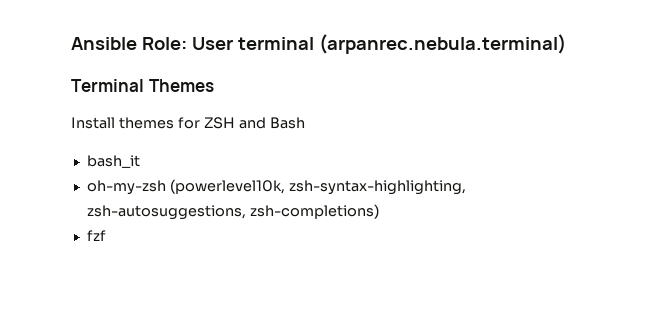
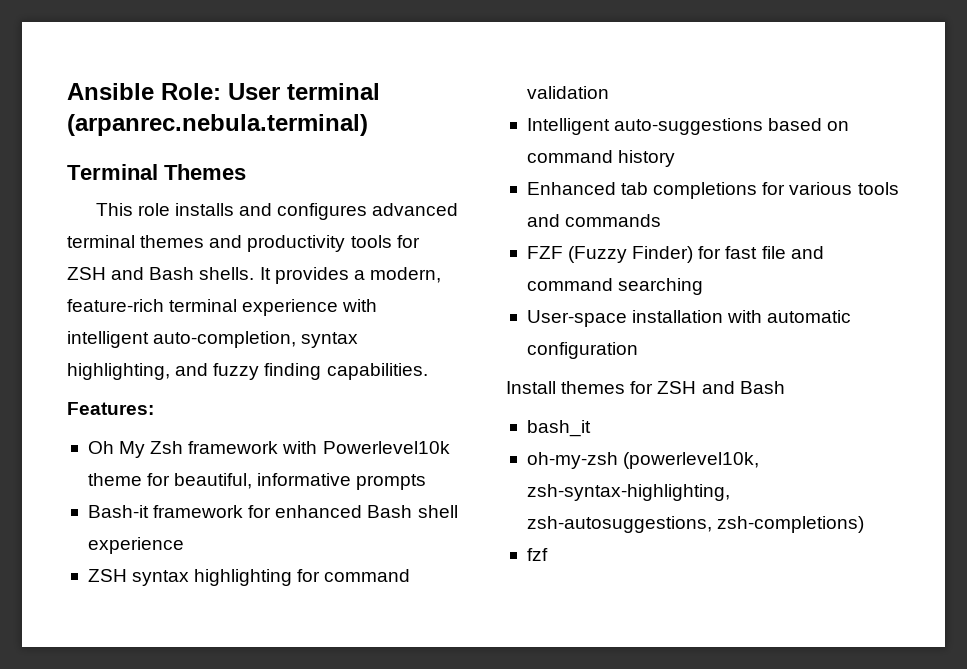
(214, 85) none -> [95,203,459,220] [67,235,420,252] [67,267,441,284] [67,299,378,316] [67,331,359,348] [67,363,428,380] [67,402,154,415] [87,441,450,458] [87,473,427,490] [87,505,458,518] [87,537,184,554] [87,569,411,586] [526,86,609,99] [526,118,850,135] [526,150,676,167] [526,182,899,199] [526,214,662,227] [526,246,824,263] [526,278,704,295] [526,310,852,327] [526,342,638,359] // This role installs and configures advanced terminal themes and productivity tools for ZSH and Bash shells. It provides a modern, feature-rich terminal experience with intelligent auto-completion, syntax highlighting, and fuzzy finding capabilities. // Features: // Oh My Zsh framework with Powerlevel10k theme for beautiful, informative prompts // Bash-it framework for enhanced Bash shell experience // ZSH syntax highlighting for command validation // Intelligent auto-suggestions based on command history // Enhanced tab completions for various tools and commands // FZF (Fuzzy Finder) for fast file and command searching // User-space installation with automatic configuration

